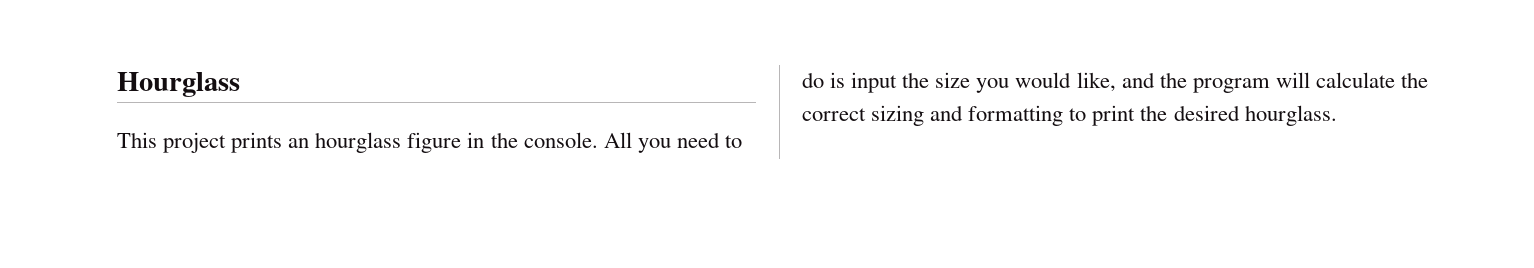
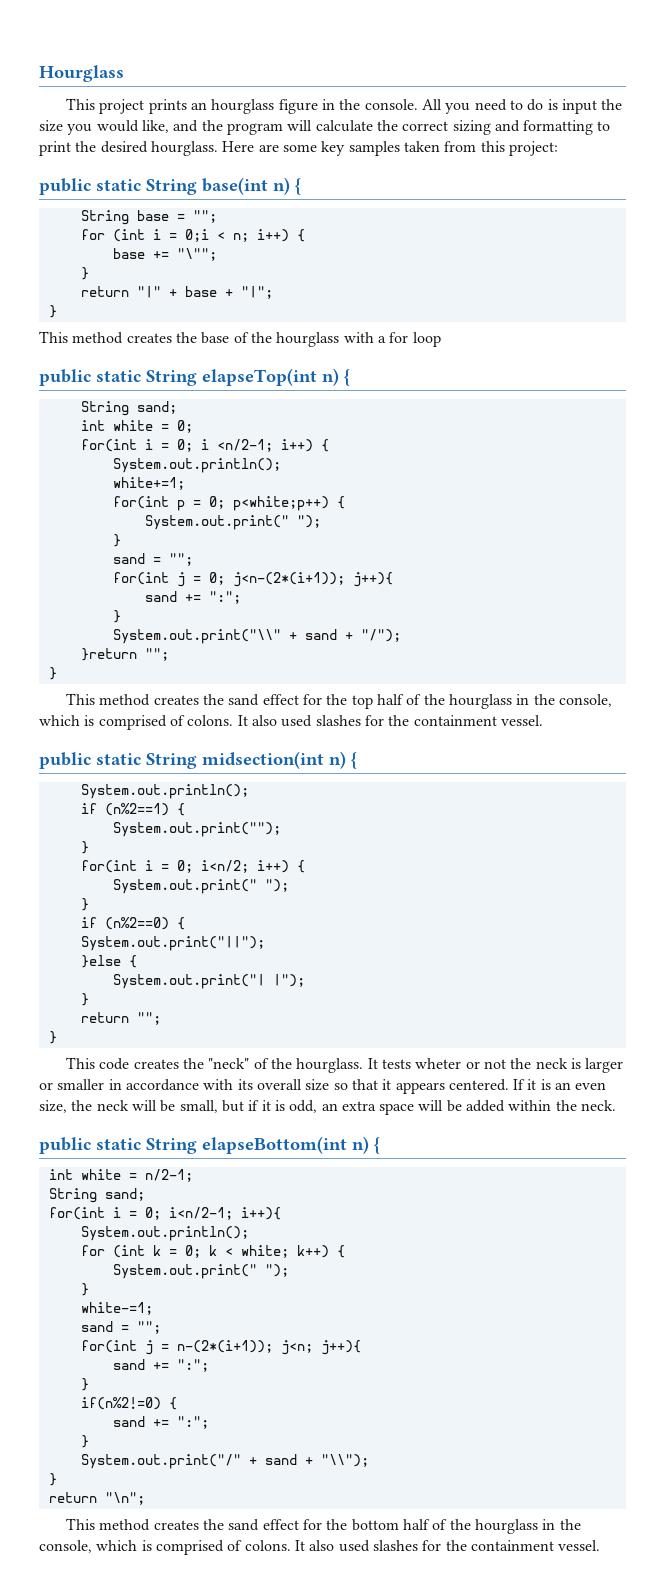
(1337, 115) none -> [222,141,558,156] [39,177,301,195] [80,210,217,225] [80,229,305,242] [112,248,217,261] [80,267,89,280] [80,286,273,299] [48,305,57,318] [39,331,441,347] [39,368,350,386] [80,401,177,416] [80,420,193,433] [80,439,329,452] [112,458,281,473] [112,477,185,490] [112,496,345,511] [144,515,321,530] [112,534,121,547] [112,553,193,566] [112,572,393,587] [144,591,241,604] [112,610,121,623] [112,629,401,644] [80,648,169,661] [48,667,57,680] [66,693,612,709] [39,715,543,730] [39,751,357,769] [80,784,249,799] [80,803,185,816] [112,822,281,837] [80,841,89,854] [80,860,305,873] [112,879,289,894] [80,898,89,911] [80,917,185,930] [80,936,265,951] [80,955,137,968] [112,974,305,989] [80,993,89,1006] [80,1012,161,1025] [48,1031,57,1044] [66,1057,624,1073] [39,1079,607,1094] [39,1100,617,1115] [39,1136,380,1154] [48,1169,193,1182] [48,1188,145,1203] [48,1207,281,1220] [80,1226,249,1241] [80,1245,345,1258] [112,1264,289,1279] [80,1283,89,1296] [80,1302,153,1315] [80,1321,161,1334] [80,1340,361,1355] [112,1359,209,1372] [80,1378,89,1391] [80,1397,177,1410] [112,1416,209,1429] [80,1435,89,1448] [80,1454,369,1469] [48,1473,57,1486] [48,1492,145,1505] [66,1518,581,1534] [39,1540,601,1555] Here are some key samples taken from this project: // public static String base(int n) { // String base = ""; // for (int i = 0;i < n; i++) { // base += "\""; // } // return "|" + base + "|"; // } // This method creates the base of the hourglass with a for loop // public static String elapseTop(int n) { // String sand; // int white = 0; // for(int i = 0; i <n/2-1; i++) { // System.out.println(); // white+=1; // for(int p = 0; p<white;p++) { // System.out.print(" "); // } // sand = ""; // for(int j = 0; j<n-(2*(i+1)); j++){ // sand += ":"; // } // System.out.print("\\" + sand + "/"); // }return ""; // } // This method creates the sand effect for the top half of the hourglass in the console, which is comprised of colons. It also used slashes for the containment vessel. // public static String midsection(int n) { // System.out.println(); // if (n%2==1) { // System.out.print(""); // } // for(int i = 0; i<n/2; i++) { // System.out.print(" "); // } // if (n%2==0) { // System.out.print("||"); // }else { // System.out.print("| |"); // } // return ""; // } // This code creates the "neck" of the hourglass. It tests wheter or not the neck is larger or smaller in accordance with its overall size so that it appears centered. If it is an even size, the neck will be small, but if it is odd, an extra space will be added within the neck. // public static String elapseBottom(int n) { // int white = n/2-1; // String sand; // for(int i = 0; i<n/2-1; i++){ // System.out.println(); // for (int k = 0; k < white; k++) { // System.out.print(" "); // } // white-=1; // sand = ""; // for(int j = n-(2*(i+1)); j<n; j++){ // sand += ":"; // } // if(n%2!=0) { // sand += ":"; // } // System.out.print("/" + sand + "\\"); // } // return "\n"; // This method creates the sand effect for the bottom half of the hourglass in the console, which is comprised of colons. It also used slashes for the containment vessel.

